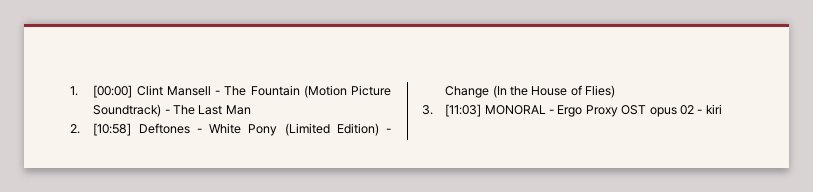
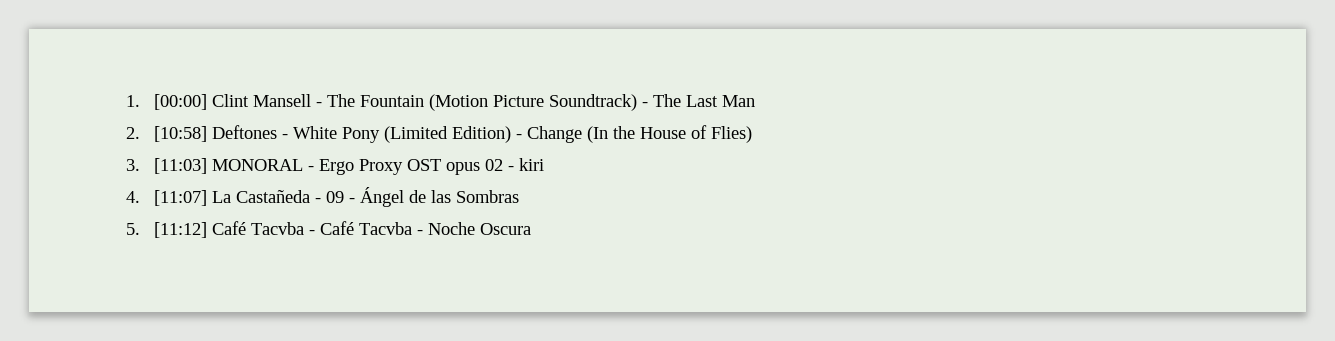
(722, 109) none -> [126,187,520,207] [126,221,532,238] // 4. [11:07] La Castañeda - 09 - Ángel de las Sombras // 5. [11:12] Café Tacvba - Café Tacvba - Noche Oscura

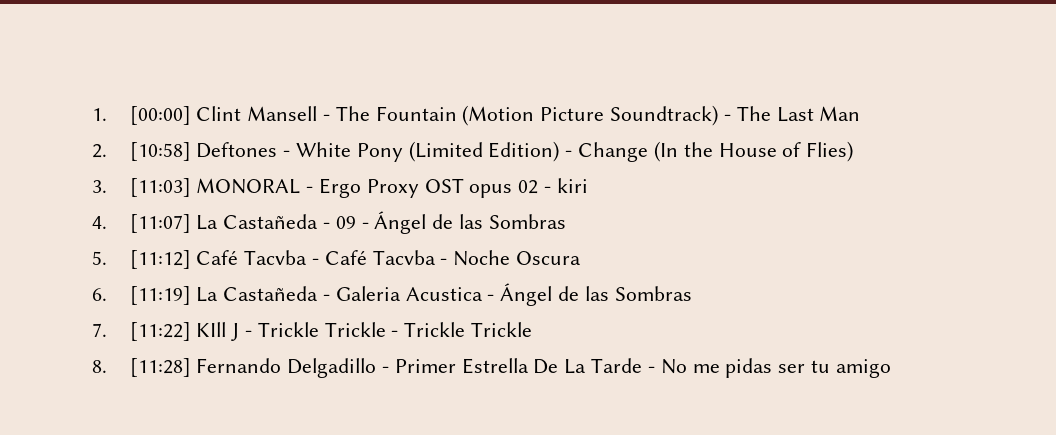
(532, 229) none -> [92,283,692,306] [92,322,533,341] [92,358,891,378] // 6. [11:19] La Castañeda - Galeria Acustica - Ángel de las Sombras // 7. [11:22] KIll J - Trickle Trickle - Trickle Trickle // 8. [11:28] Fernando Delgadillo - Primer Estrella De La Tarde - No me pidas ser tu amigo

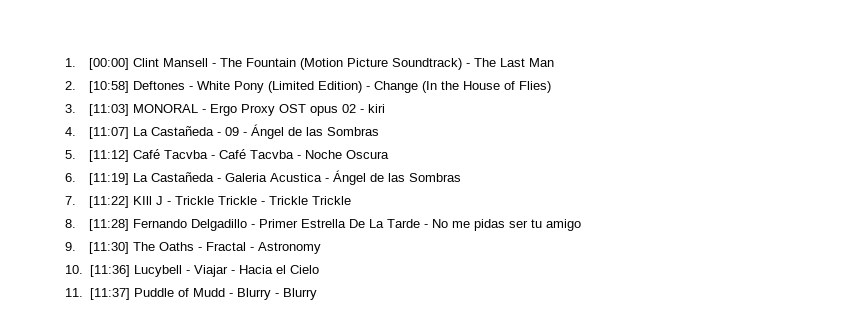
(891, 368) none -> [65,242,322,254] [65,265,319,277] [65,288,317,300] // 9. [11:30] The Oaths - Fractal - Astronomy // 10. [11:36] Lucybell - Viajar - Hacia el Cielo // 11. [11:37] Puddle of Mudd - Blurry - Blurry

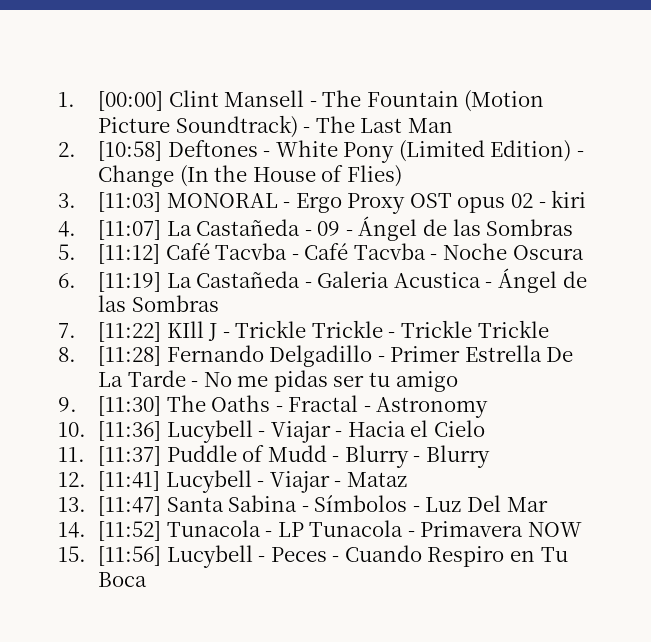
(317, 294) none -> [58,470,407,493] [58,495,548,516] [58,520,583,541] [58,545,568,568] [98,572,148,587] // 12. [11:41] Lucybell - Viajar - Mataz // 13. [11:47] Santa Sabina - Símbolos - Luz Del Mar // 14. [11:52] Tunacola - LP Tunacola - Primavera NOW // 15. [11:56] Lucybell - Peces - Cuando Respiro en Tu Boca

